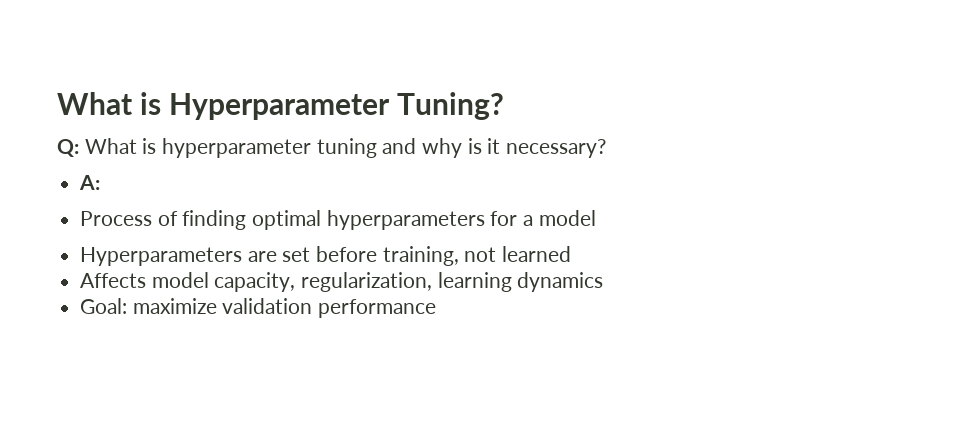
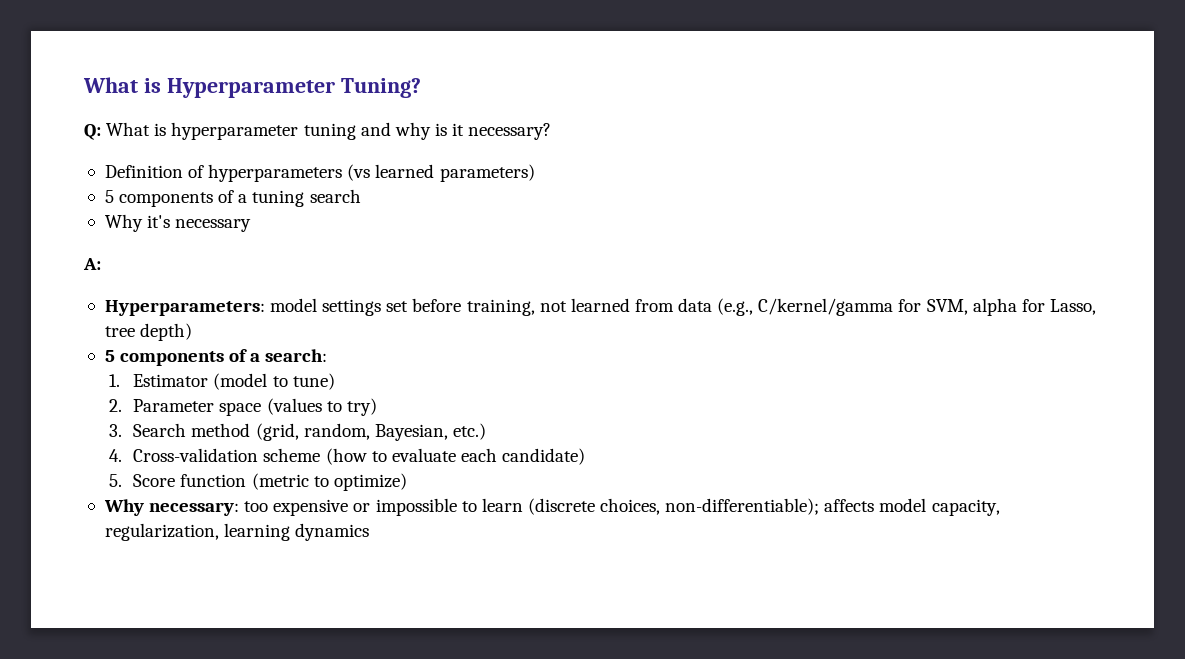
[79,175,101,190] [80,210,596,230] [80,247,277,266] A: // Process of finding optimal hyperparameters for a model // Hyperparameters are -> [104,164,535,182] [104,189,361,207] [104,214,252,232] [83,258,101,270] [104,298,382,316] Definition of hyperparameters (vs learned parameters) // 5 components of a tuning search // Why it's necessary // A: // Hyperparameters: model settings
[80,273,147,288] // Affects -> [634,298,1096,316] [104,323,193,341] [104,349,328,366] [108,373,335,390] [108,398,377,416] [108,423,486,441] [108,448,586,465] [108,473,407,491] [103,498,875,516] from data (e.g., C/kernel/gamma for SVM, alpha for Lasso, tree depth) // 5 components of a search: // 1. Estimator (model to tune) // 2. Parameter space (values to try) // 3. Search method (grid, random, Bayesian, etc.) // 4. Cross-validation scheme (how to evaluate each candidate) // 5. Score function (metric to optimize) // Why necessary: too expensive or impossible to learn (discrete choices, non-differentiable); affects
[80,298,437,318] // Goal: maximize validation performance -> (370, 532) none

